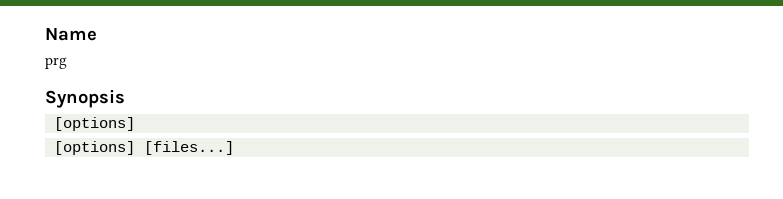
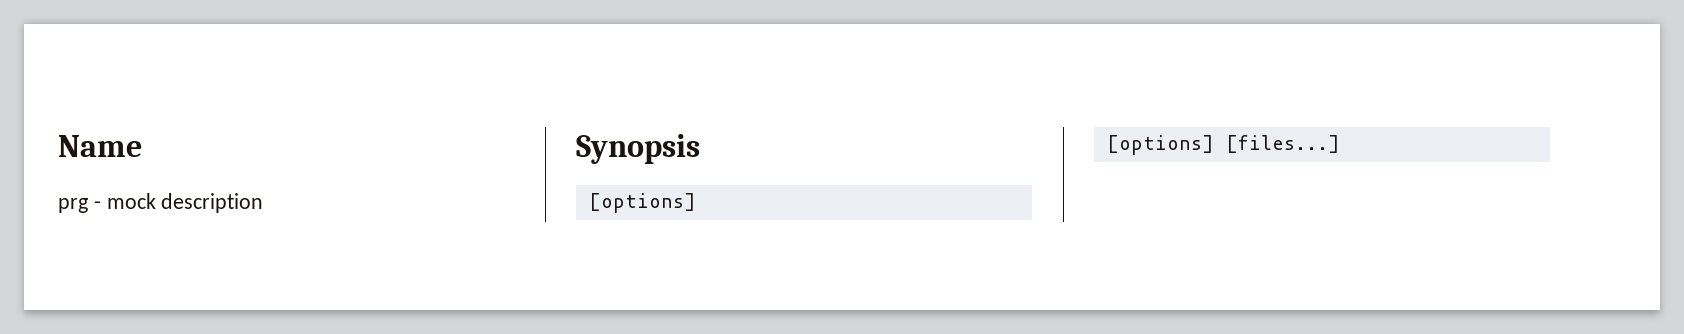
(67, 63) none -> [93,193,264,213] - mock description

